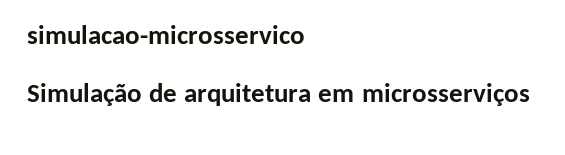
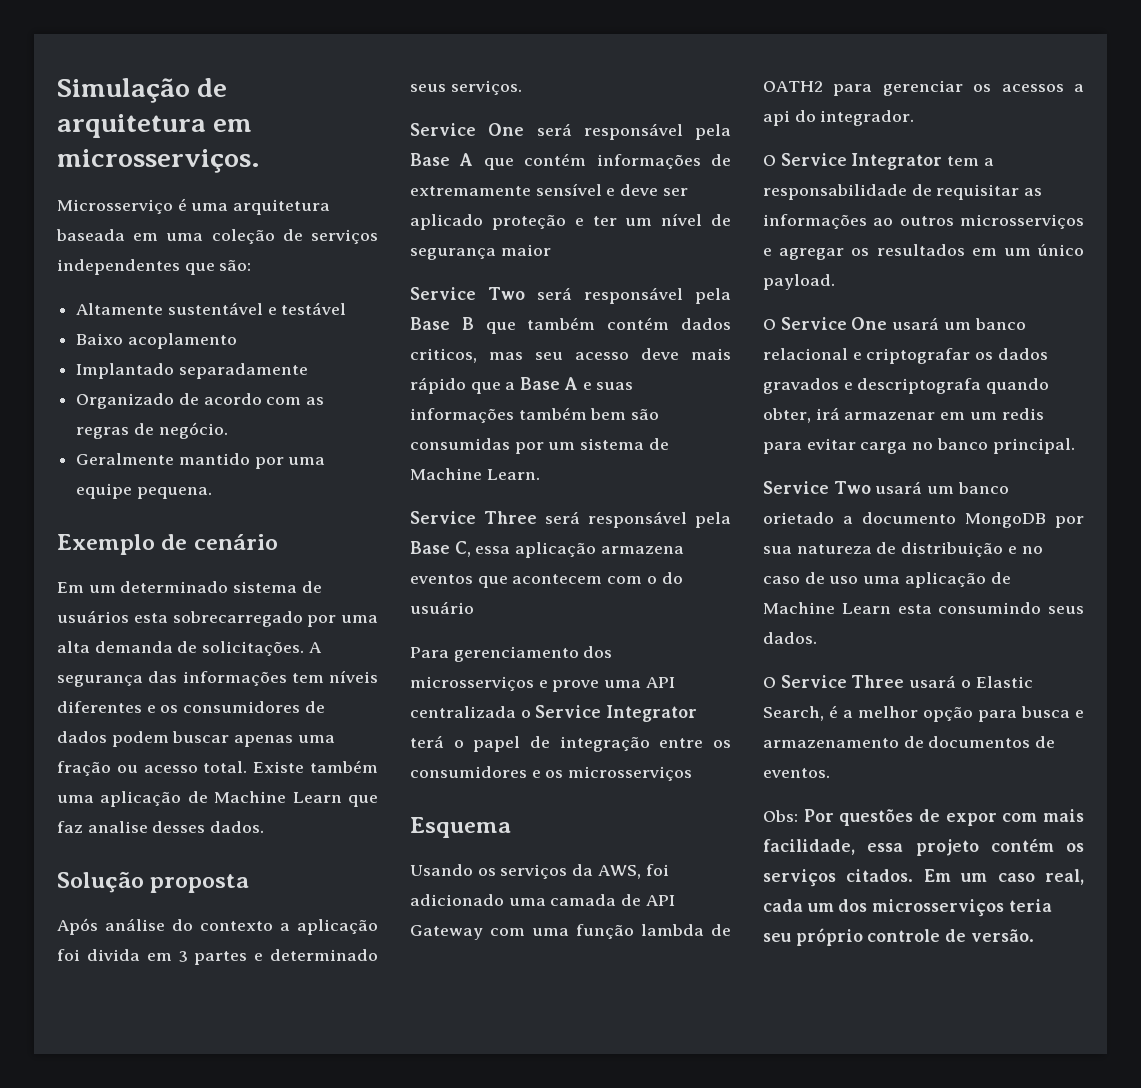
[27,25,305,44] simulacao-microsservico // -> (57, 90) none
[361,83,530,106] microsserviços -> [57,149,260,173] [57,198,331,215] [56,229,378,244] [57,259,252,275] [76,302,347,315] [76,333,237,349] [76,363,308,379] [76,393,325,409] [76,422,228,439] [76,453,326,469] [76,483,212,499] [57,534,278,555] [57,581,322,593] [57,610,378,627] [57,641,322,656] [57,670,378,687] [57,701,325,713] [57,731,335,747] [57,760,378,776] [57,791,378,807] [57,821,265,833] [57,871,250,893] [57,918,378,935] [57,949,378,965] [410,80,522,95] [410,123,731,140] [410,153,731,170] [410,183,688,196] [410,213,731,230] [410,244,551,260] [410,287,731,304] [410,317,731,334] [410,348,731,363] [410,377,634,394] [410,407,660,423] [410,438,669,454] [410,468,540,480] [410,511,731,528] [410,541,684,558] [410,572,683,588] [410,601,474,614] [410,646,613,662] [410,676,675,692] [410,705,698,722] [410,735,731,752] [410,766,693,781] [410,817,511,838] [410,864,669,879] [410,894,675,906] [410,924,731,940] [763,80,1084,96] [763,110,915,126] [763,153,994,170] [763,184,1043,200] [763,214,1084,229] [763,244,1084,260] [763,274,835,290] [763,317,1026,330] [763,348,1048,364] [763,378,1050,394] [763,407,1044,423] [763,438,1075,454] [763,481,1009,494] [763,512,1084,528] [763,542,1043,557] [763,572,1011,588] [763,602,1084,614] [763,632,817,644] [763,675,1033,688] [763,705,1084,722] [763,736,1056,748] [763,768,830,778] [763,809,1084,826] [763,838,1084,856] [763,869,1084,887] [763,899,1052,917] [763,928,1034,946] microsserviços. // Microsserviço é uma arquitetura baseada em uma coleção de serviços independentes que são: // Altamente sustentável e testável // Baixo acoplamento // Implantado separadamente // Organizado de acordo com as regras de negócio. // Geralmente mantido por uma equipe pequena. // Exemplo de cenário // Em um determinado sistema de usuários esta sobrecarregado por uma alta demanda de solicitações. A segurança das informações tem níveis diferentes e os consumidores de dados podem buscar apenas uma fração ou acesso total. Existe também uma aplicação de Machine Learn que faz analise desses dados. // Solução proposta // Após análise do contexto a aplicação foi divida em 3 partes e determinado seus serviços. // Service One será responsável pela Base A que contém informações de extremamente sensível e deve ser aplicado proteção e ter um nível de segurança maior // Service Two será responsável pela Base B que também contém dados criticos, mas seu acesso deve mais rápido que a Base A e suas informações também bem são consumidas por um sistema de Machine Learn. // Service Three será responsável pela Base C, essa aplicação armazena eventos que acontecem com o do usuário // Para gerenciamento dos microsserviços e prove uma API centralizada o Service Integrator terá o papel de integração entre os consumidores e os microsserviços // Esquema // Usando os serviços da AWS, foi adicionado uma camada de API Gateway com uma função lambda de OATH2 para gerenciar os acessos a api do integrador. // O Service Integrator tem a responsabilidade de requisitar as informações ao outros microsserviços e agregar os resultados em um único payload. // O Service One usará um banco relacional e criptografar os dados gravados e descriptografa quando obter, irá armazenar em um redis para evitar carga no banco principal. // Service Two usará um banco orietado a documento MongoDB por sua natureza de distribuição e no caso de uso uma aplicação de Machine Learn esta consumindo seus dados. // O Service Three usará o Elastic Search, é a melhor opção para busca e armazenamento de documentos de eventos. // Obs: Por questões de expor com mais facilidade, essa projeto contém os serviços citados. Em um caso real, cada um dos microsserviços teria seu próprio controle de versão.

